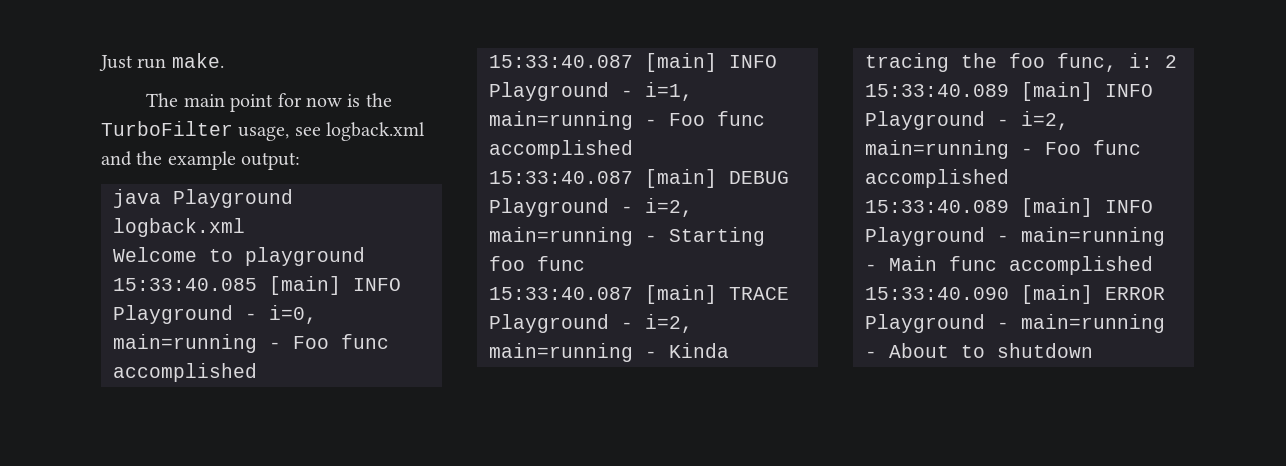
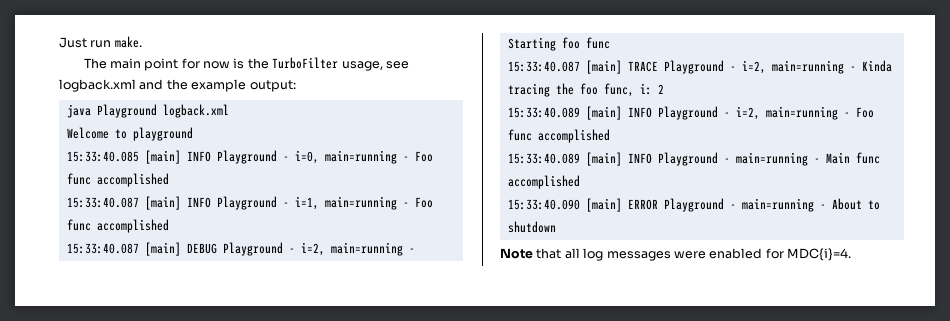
(1093, 350) none -> [500,248,851,261] // Note that all log messages were enabled for MDC{i}=4.

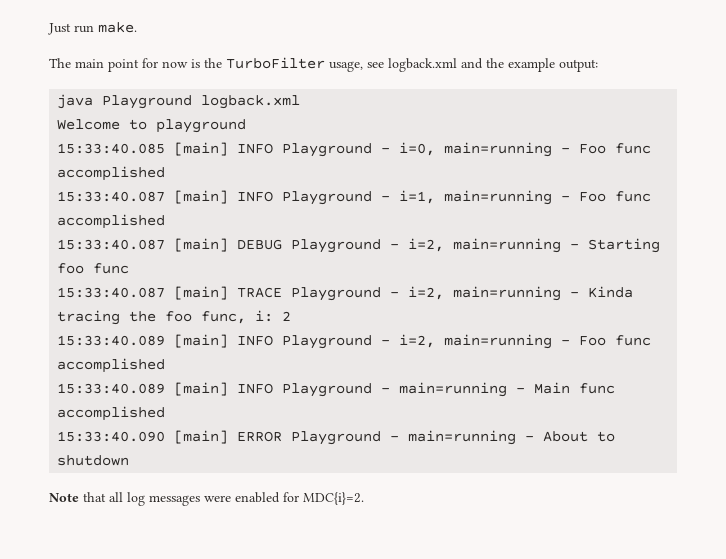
[787,248,851,261] MDC{i}=4. -> [303,492,364,505] MDC{i}=2.

